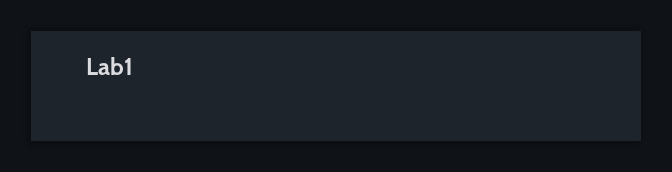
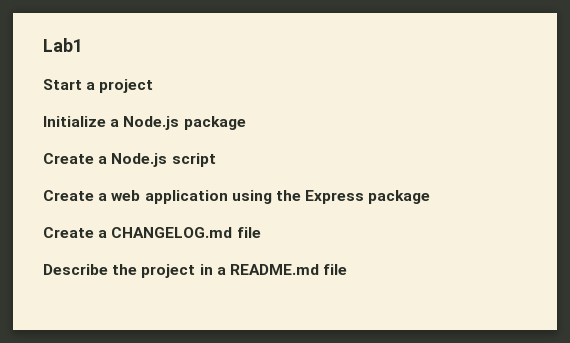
(133, 66) none -> [43,79,154,93] [43,116,246,130] [43,153,216,167] [43,190,431,204] [43,227,261,238] [43,264,348,278] // Start a project // Initialize a Node.js package // Create a Node.js script // Create a web application using the Express package // Create a CHANGELOG.md file // Describe the project in a README.md file

